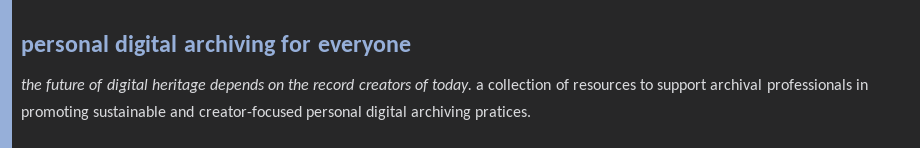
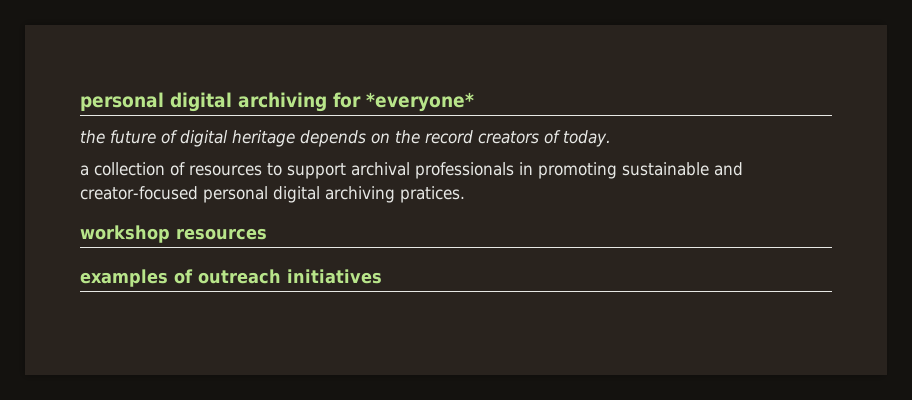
[317,40,411,56] everyone -> [366,92,474,112] *everyone*
(473, 86) none -> (611, 138) //
(532, 113) none -> [80,225,267,243] [80,269,382,287] // workshop resources // examples of outreach initiatives

